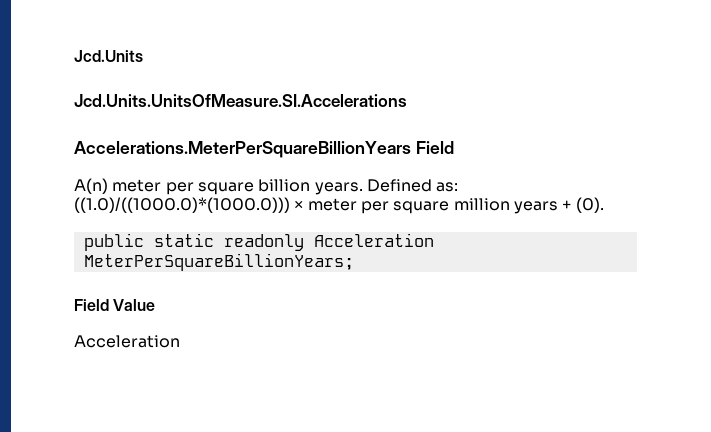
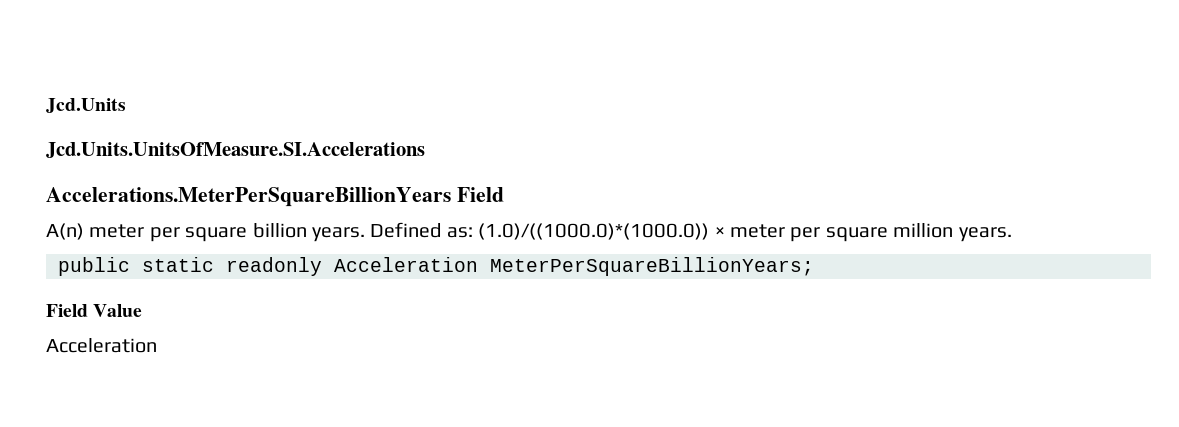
[74,197,290,213] ((1.0)/((1000.0)*(1000.0))) -> [478,223,710,240] (1.0)/((1000.0)*(1000.0))
[513,197,604,214] years + (0). -> [958,227,1012,242] years.

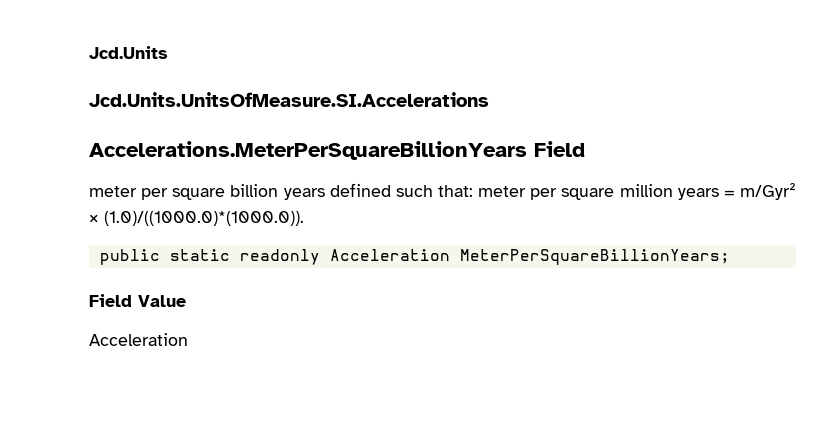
[46,223,84,240] A(n) -> (585, 149) none
[312,222,1012,242] years. Defined as: (1.0)/((1000.0)*(1000.0)) × meter per square million years. -> [283,183,796,200] [89,211,304,226] years defined such that: meter per square million years = m/Gyr² × (1.0)/((1000.0)*(1000.0)).

